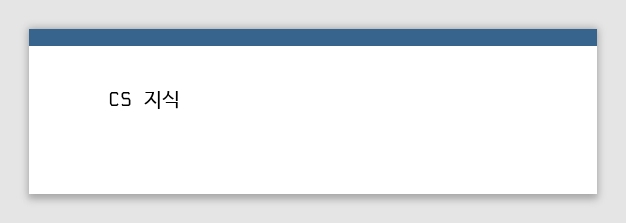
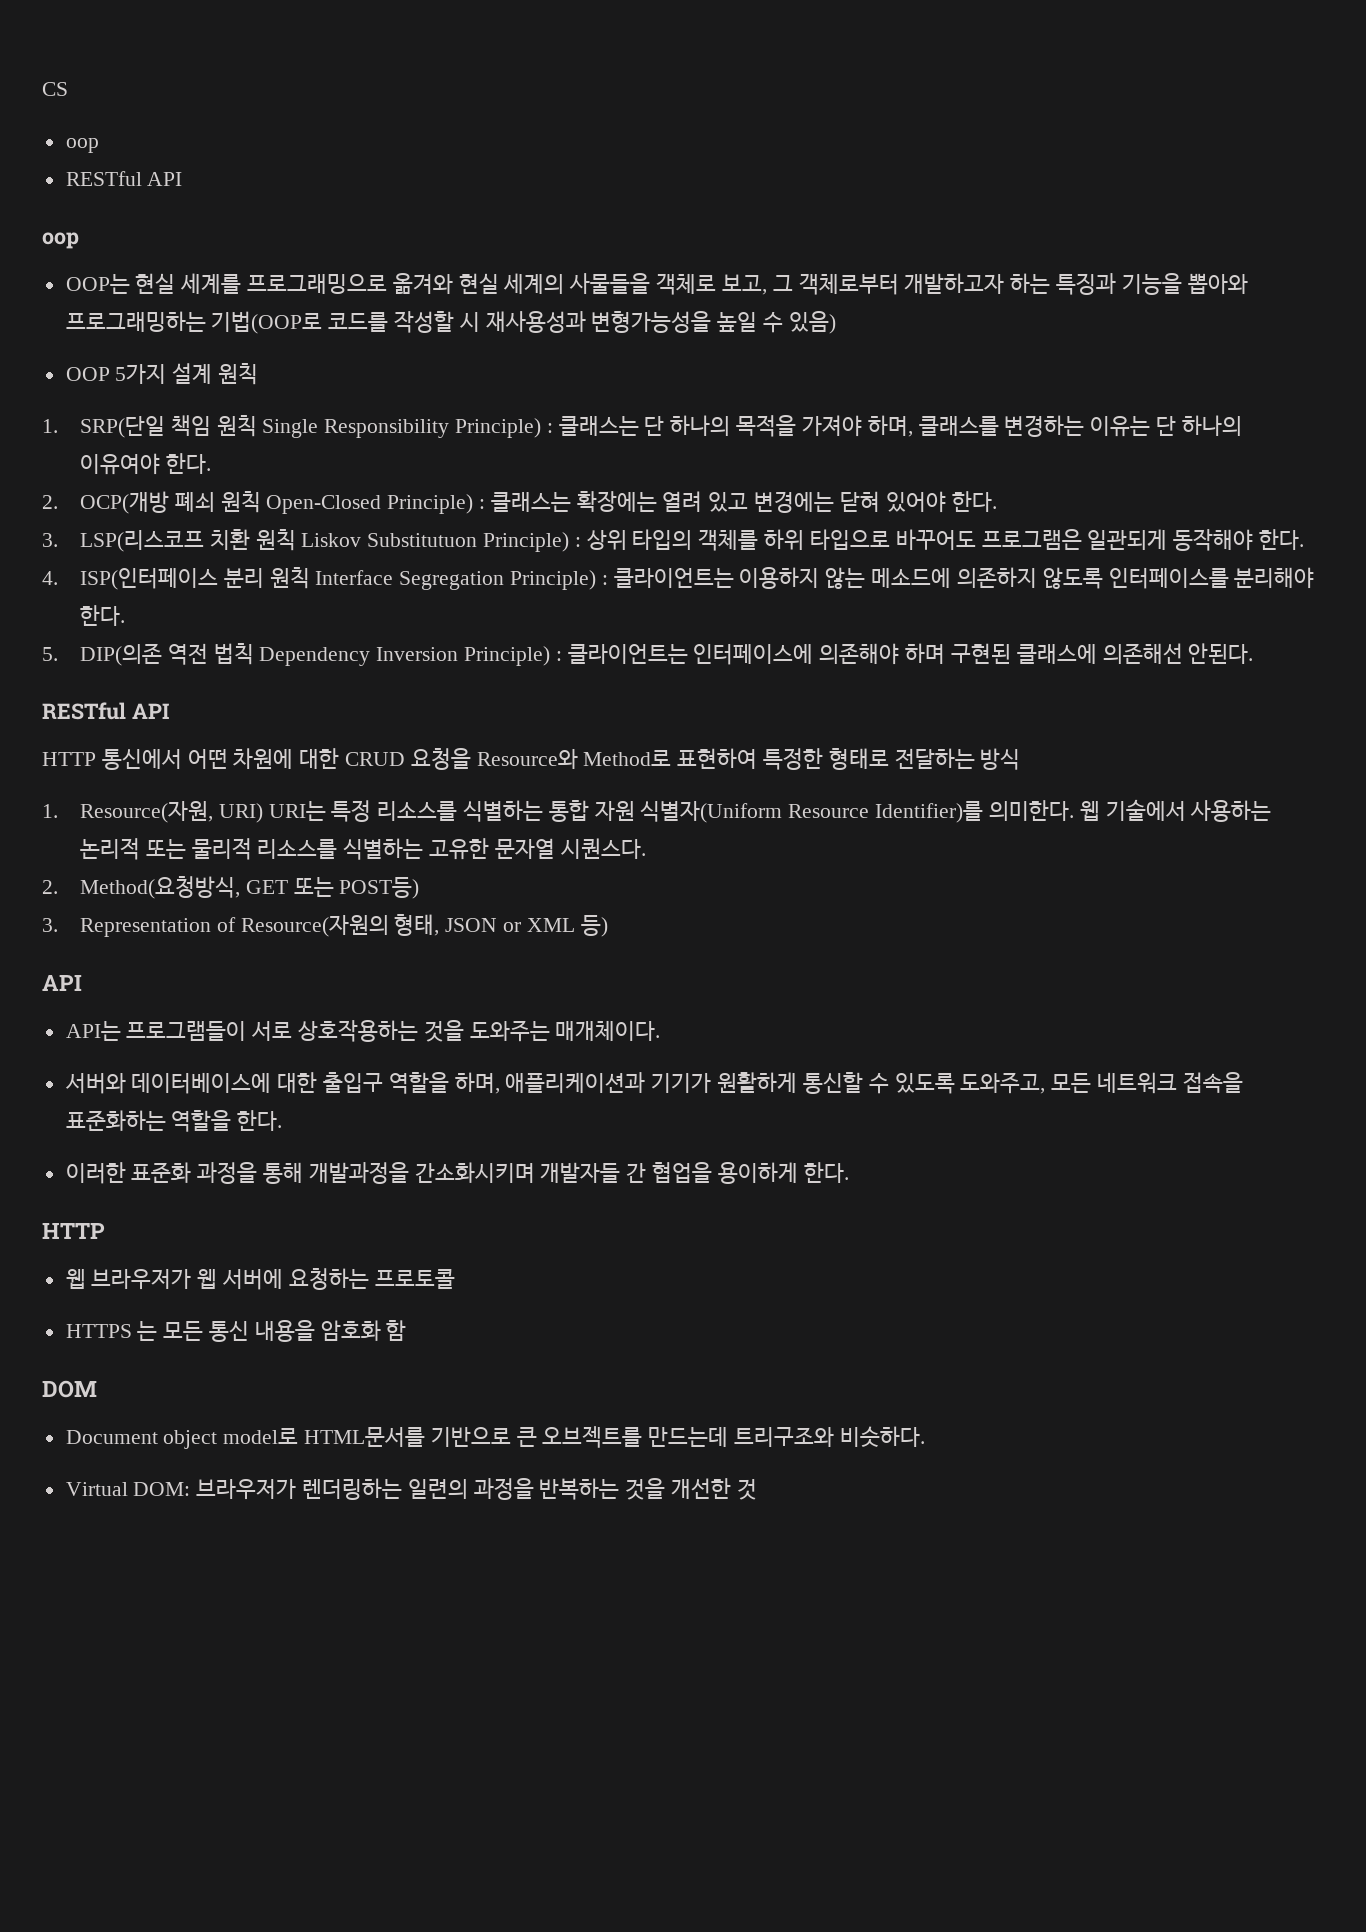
[144,91,180,109] 지식 -> [65,138,99,153] [65,171,183,186] [42,232,79,249] [65,273,1248,295] [65,311,836,334] [65,363,259,385] [42,415,1242,438] [80,453,211,475] [42,491,997,514] [42,529,1304,552] [42,567,1315,590] [80,605,126,626] [42,643,1254,666] [42,702,169,720] [42,748,1021,770] [42,799,1272,823] [80,838,646,860] [42,876,420,899] [42,914,608,937] [42,975,82,991] [65,1020,661,1042] [64,1072,1243,1094] [65,1110,283,1132] [65,1162,849,1184] [42,1223,105,1239] [65,1268,455,1290] [65,1320,407,1342] [42,1380,97,1398] [65,1426,925,1449] [65,1478,757,1500] // oop // RESTful API // oop // OOP는 현실 세계를 프로그래밍으로 옮겨와 현실 세계의 사물들을 객체로 보고, 그 객체로부터 개발하고자 하는 특징과 기능을 뽑아와 프로그래밍하는 기법(OOP로 코드를 작성할 시 재사용성과 변형가능성을 높일 수 있음) // OOP 5가지 설계 원칙 // 1. SRP(단일 책임 원칙 Single Responsibility Principle) : 클래스는 단 하나의 목적을 가져야 하며, 클래스를 변경하는 이유는 단 하나의 이유여야 한다. // 2. OCP(개방 폐쇠 원칙 Open-Closed Principle) : 클래스는 확장에는 열려 있고 변경에는 닫혀 있어야 한다. // 3. LSP(리스코프 치환 원칙 Liskov Substitutuon Principle) : 상위 타입의 객체를 하위 타입으로 바꾸어도 프로그램은 일관되게 동작해야 한다. // 4. ISP(인터페이스 분리 원칙 Interface Segregation Principle) : 클라이언트는 이용하지 않는 메소드에 의존하지 않도록 인터페이스를 분리해야 한다. // 5. DIP(의존 역전 법칙 Dependency Inversion Principle) : 클라이언트는 인터페이스에 의존해야 하며 구현된 클래스에 의존해선 안된다. // RESTful API // HTTP 통신에서 어떤 차원에 대한 CRUD 요청을 Resource와 Method로 표현하여 특정한 형태로 전달하는 방식 // 1. Resource(자원, URI) URI는 특정 리소스를 식별하는 통합 자원 식별자(Uniform Resource Identifier)를 의미한다. 웹 기술에서 사용하는 논리적 또는 물리적 리소스를 식별하는 고유한 문자열 시퀀스다. // 2. Method(요청방식, GET 또는 POST등) // 3. Representation of Resource(자원의 형태, JSON or XML 등) // API // API는 프로그램들이 서로 상호작용하는 것을 도와주는 매개체이다. // 서버와 데이터베이스에 대한 출입구 역할을 하며, 애플리케이션과 기기가 원활하게 통신할 수 있도록 도와주고, 모든 네트워크 접속을 표준화하는 역할을 한다. // 이러한 표준화 과정을 통해 개발과정을 간소화시키며 개발자들 간 협업을 용이하게 한다. // HTTP // 웹 브라우저가 웹 서버에 요청하는 프로토콜 // HTTPS 는 모든 통신 내용을 암호화 함 // DOM // Document object model로 HTML문서를 기반으로 큰 오브젝트를 만드는데 트리구조와 비슷하다. // Virtual DOM: 브라우저가 렌더링하는 일련의 과정을 반복하는 것을 개선한 것

